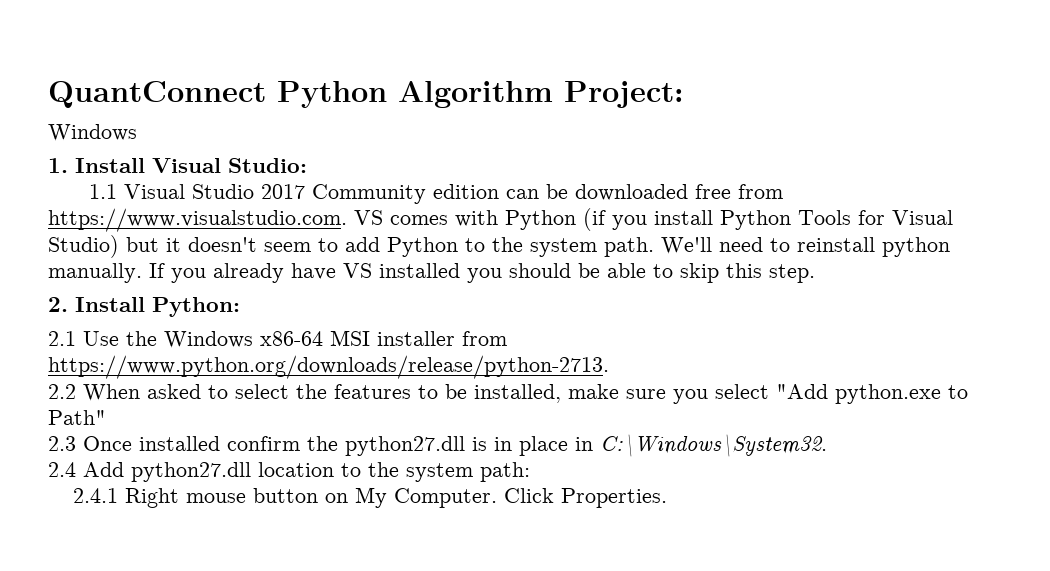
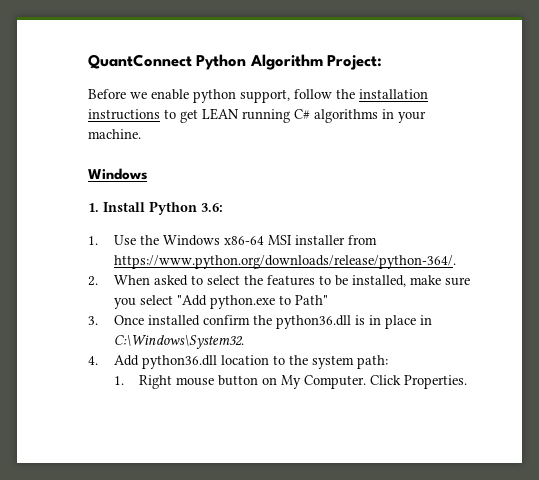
[48,124,137,141] [48,158,307,173] [88,184,783,204] [48,208,953,232] [48,235,950,258] [48,263,815,283] [48,297,240,317] [48,331,76,346] Windows // 1. Install Visual Studio: // 1.1 Visual Studio 2017 Community edition can be downloaded free from https://www.visualstudio.com. VS comes with Python (if you install Python Tools for Visual Studio) but it doesn't seem to add Python to the system path. We'll need to reinstall python manually. If you already have VS installed you should be able to skip this step. // 2. Install Python: // 2.1 -> [88,89,428,103] [88,108,426,123] [88,129,141,139] [88,168,147,180] [88,201,223,215] [88,236,98,245] Before we enable python support, follow the installation instructions to get LEAN running C# algorithms in your machine. // Windows // 1. Install Python 3.6: // 1.
[48,355,609,379] [48,384,76,399] https://www.python.org/downloads/release/python-2713. // 2.2 -> [113,255,456,269] [88,276,98,286] https://www.python.org/downloads/release/python-364/. // 2.
[48,436,76,451] 2.3 -> [88,316,98,325] 3.
[345,436,465,456] python27.dll -> [275,315,351,329] python36.dll
[48,462,251,482] 2.4 Add python27.dll -> [88,355,217,369] 4. Add python36.dll
[73,488,119,503] 2.4.1 -> [113,376,124,385] 1.

